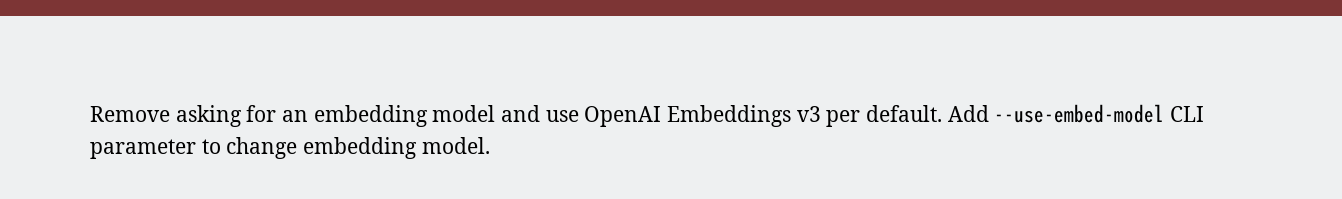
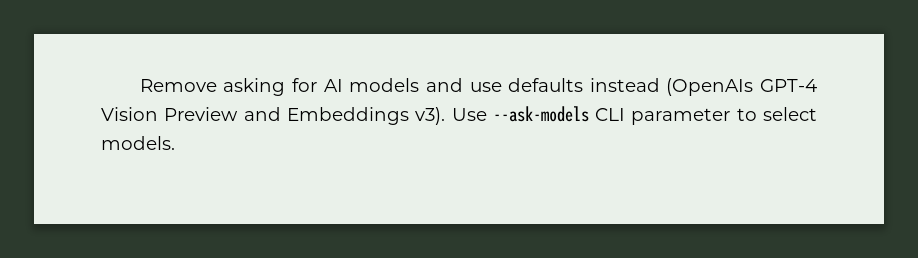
[282,104,1205,127] [90,137,490,159] an embedding model and use OpenAI Embeddings v3 per default. Add --use-embed-model CLI parameter to change embedding model. -> [323,78,817,96] [101,106,817,125] [101,136,175,150] AI models and use defaults instead (OpenAIs GPT-4 Vision Preview and Embeddings v3). Use --ask-models CLI parameter to select models.

